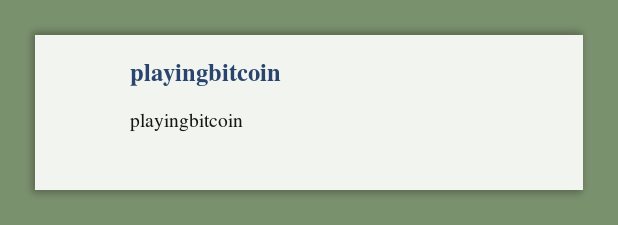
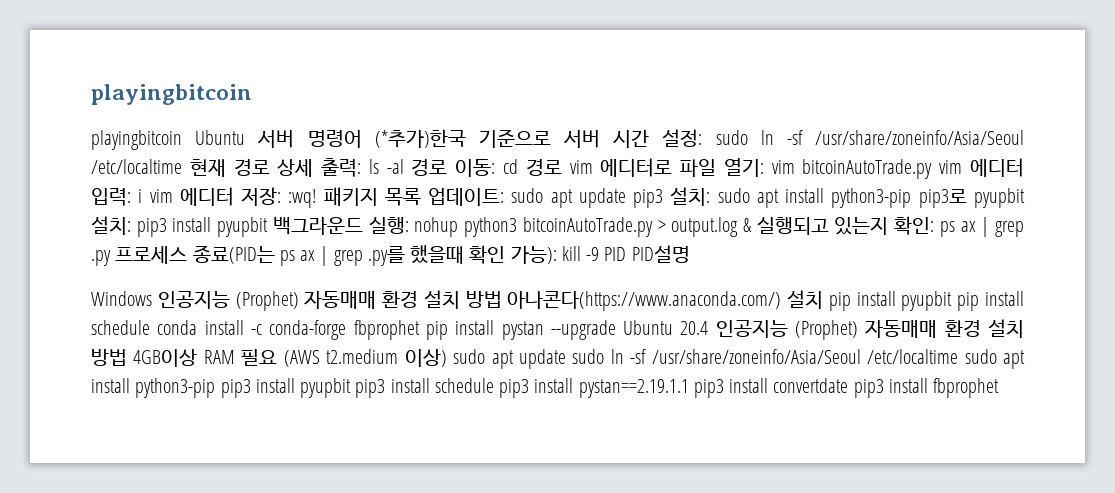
(243, 122) none -> [195,129,1024,148] [91,158,1024,179] [91,187,1026,208] [91,216,1025,237] [91,245,690,266] [91,290,1025,311] [91,319,1024,340] [91,348,1025,369] [91,378,1000,398] Ubuntu 서버 명령어 (*추가)한국 기준으로 서버 시간 설정: sudo ln -sf /usr/share/zoneinfo/Asia/Seoul /etc/localtime 현재 경로 상세 출력: ls -al 경로 이동: cd 경로 vim 에디터로 파일 열기: vim bitcoinAutoTrade.py vim 에디터 입력: i vim 에디터 저장: :wq! 패키지 목록 업데이트: sudo apt update pip3 설치: sudo apt install python3-pip pip3로 pyupbit 설치: pip3 install pyupbit 백그라운드 실행: nohup python3 bitcoinAutoTrade.py > output.log & 실행되고 있는지 확인: ps ax | grep .py 프로세스 종료(PID는 ps ax | grep .py를 했을때 확인 가능): kill -9 PID PID설명 // Windows 인공지능 (Prophet) 자동매매 환경 설치 방법 아나콘다(https://www.anaconda.com/) 설치 pip install pyupbit pip install schedule conda install -c conda-forge fbprophet pip install pystan --upgrade Ubuntu 20.4 인공지능 (Prophet) 자동매매 환경 설치 방법 4GB이상 RAM 필요 (AWS t2.medium 이상) sudo apt update sudo ln -sf /usr/share/zoneinfo/Asia/Seoul /etc/localtime sudo apt install python3-pip pip3 install pyupbit pip3 install schedule pip3 install pystan==2.19.1.1 pip3 install convertdate pip3 install fbprophet

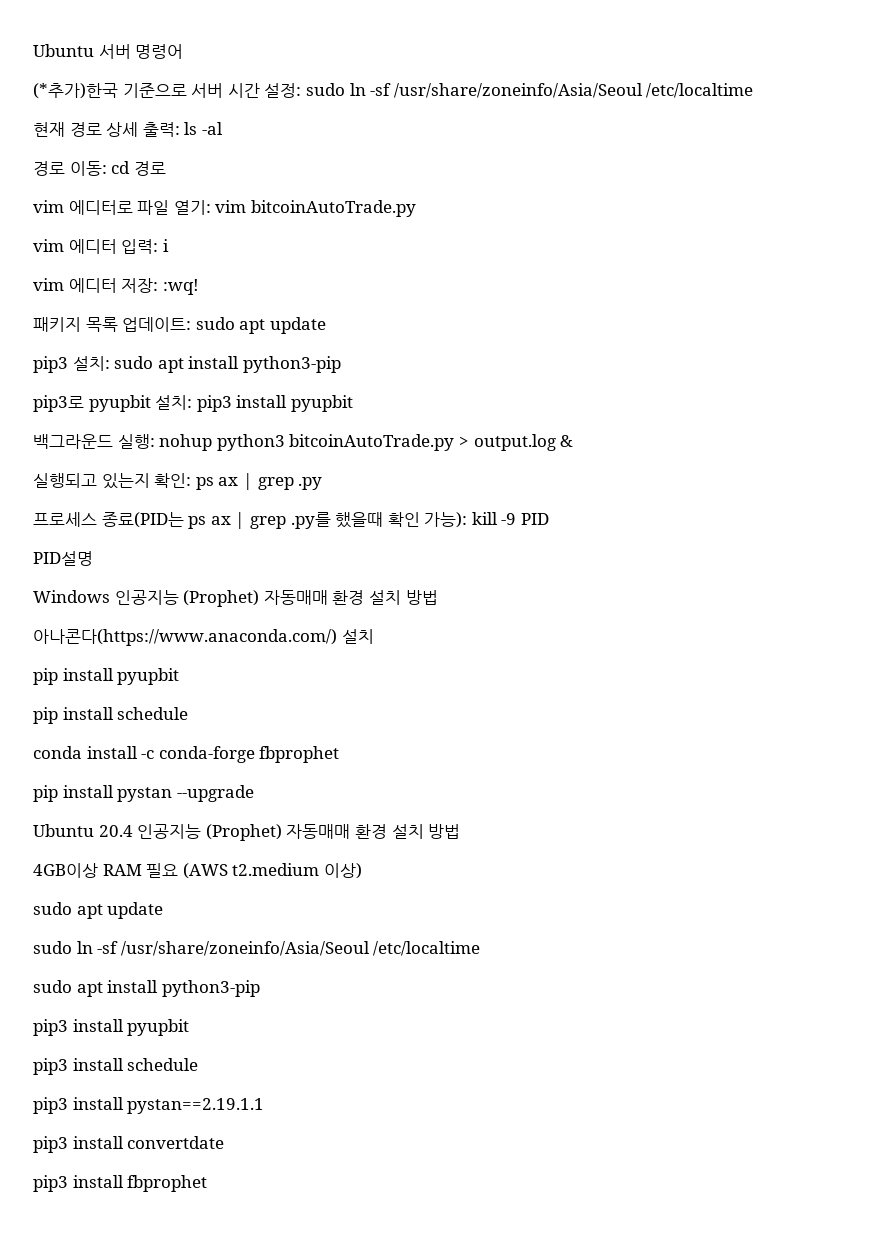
[91,84,252,105] [91,130,182,150] playingbitcoin // playingbitcoin -> (33, 50) none
(362, 139) none -> (184, 51) //
(182, 166) none -> (754, 90) //
(404, 166) none -> (223, 128) //
(562, 167) none -> (166, 168) //
(933, 169) none -> (416, 208) //
(143, 196) none -> (169, 245) //
(317, 198) none -> (199, 287) //
(626, 198) none -> (326, 325) //
(912, 198) none -> (341, 364) //
(269, 227) none -> (353, 403) //
(752, 225) none -> (574, 441) //
(111, 258) none -> (323, 483) //
(627, 254) none -> (550, 519) //
(502, 299) none -> (438, 597) //
(824, 299) none -> (374, 636) //
(953, 301) none -> (180, 676) //
(150, 327) none -> (189, 713) //
(420, 330) none -> (340, 754) //
(616, 330) none -> (254, 793) //
(127, 357) none -> (461, 831) //
[453,349,1025,369] [91,378,352,398] sudo apt update sudo ln -sf /usr/share/zoneinfo/Asia/Seoul /etc/localtime sudo apt install python3-pip pip3 install pyupbit -> [33,902,164,919] [33,941,481,956] [33,980,260,997] [33,1019,190,1036] // sudo apt update // sudo ln -sf /usr/share/zoneinfo/Asia/Seoul /etc/localtime // sudo apt install python3-pip // pip3 install pyupbit //
(494, 385) none -> (199, 1064) //
(689, 388) none -> (265, 1106) //
(849, 385) none -> (225, 1142) //

